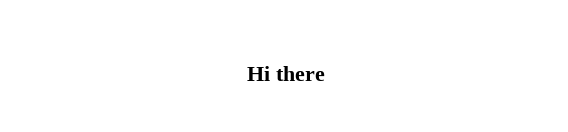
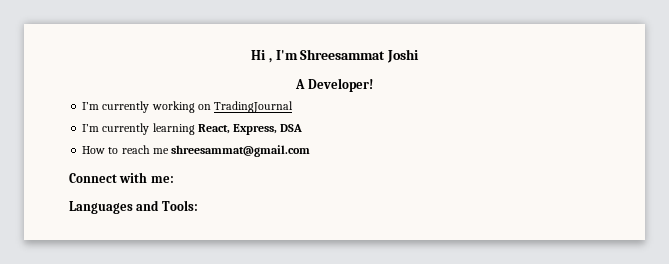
[275,66,325,81] there -> [268,49,420,63] [295,78,373,92] [82,101,294,113] [82,123,303,135] [82,145,311,157] [69,172,174,183] [69,200,198,214] , I'm Shreesammat Joshi // A Developer! // I’m currently working on TradingJournal // I’m currently learning React, Express, DSA // How to reach me shreesammat@gmail.com // Connect with me: // Languages and Tools:

